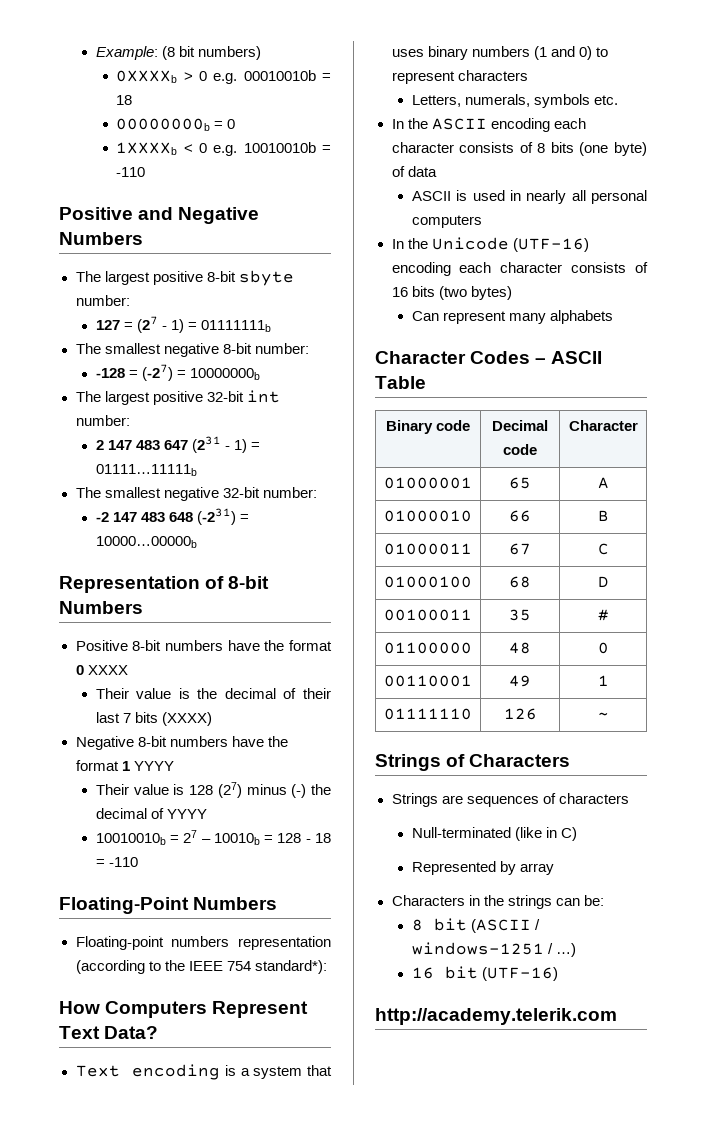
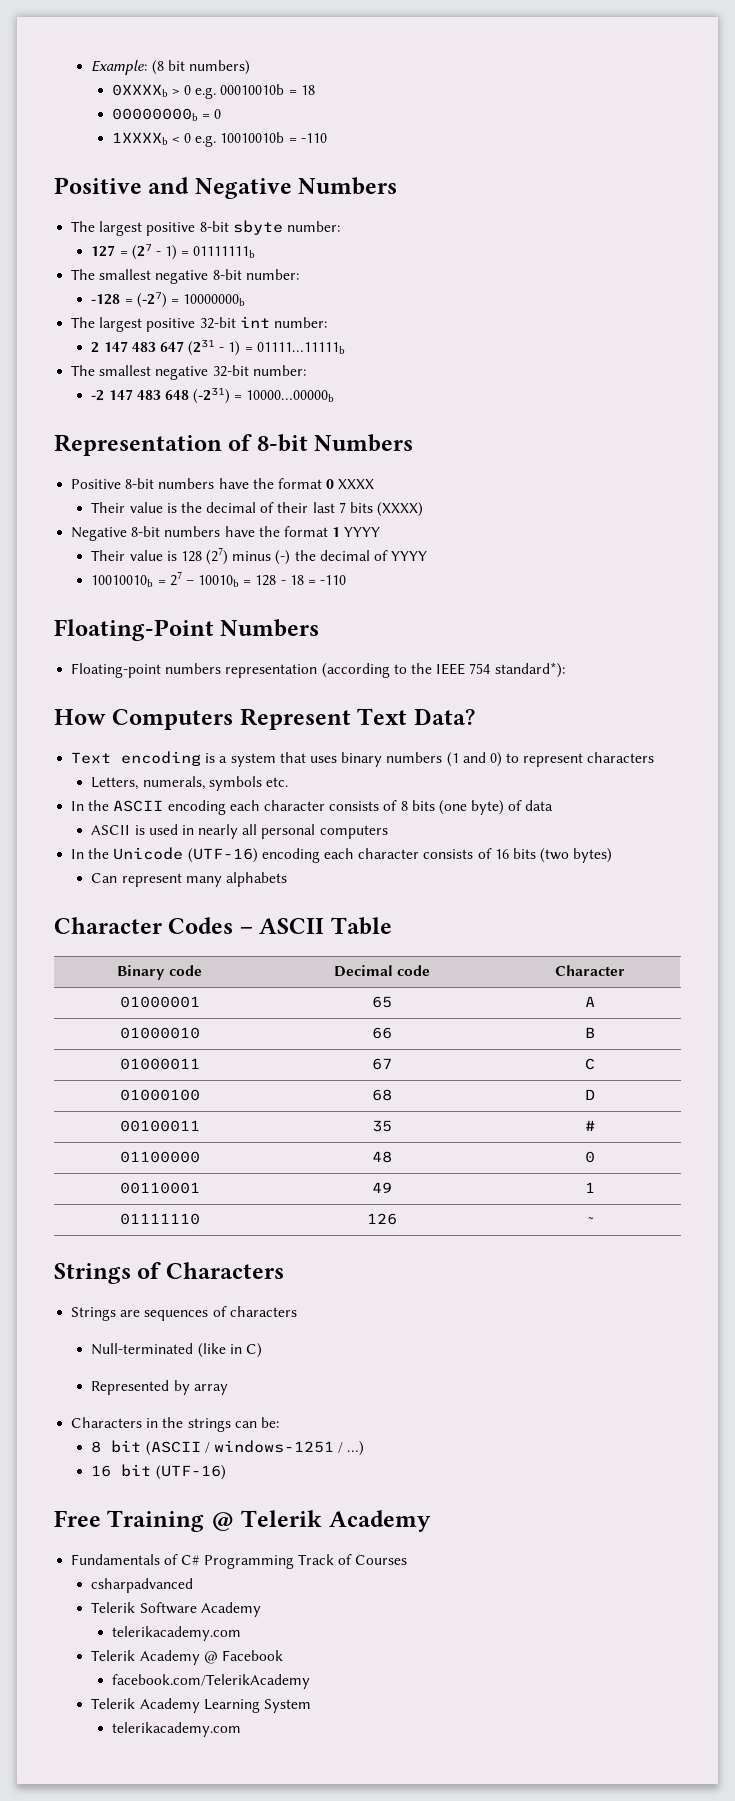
[375,1008,617,1025] http://academy.telerik.com -> [54,1510,431,1532] [71,1554,408,1569] [91,1578,194,1593] [91,1602,261,1617] [111,1626,241,1641] [91,1650,283,1665] [111,1674,310,1689] [91,1698,311,1713] [111,1722,241,1737] Free Training @ Telerik Academy // Fundamentals of C# Programming Track of Courses // csharpadvanced // Telerik Software Academy // telerikacademy.com // Telerik Academy @ Facebook // facebook.com/TelerikAcademy // Telerik Academy Learning System // telerikacademy.com

